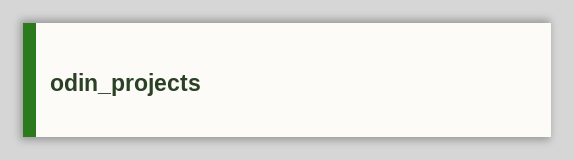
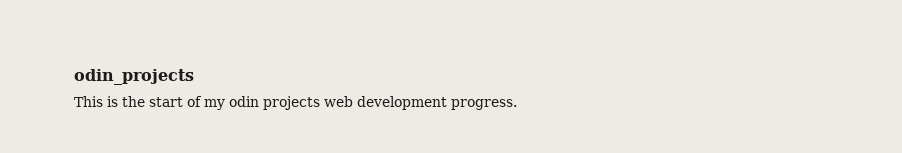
(201, 84) none -> [74,96,517,110] // This is the start of my odin projects web development progress.

